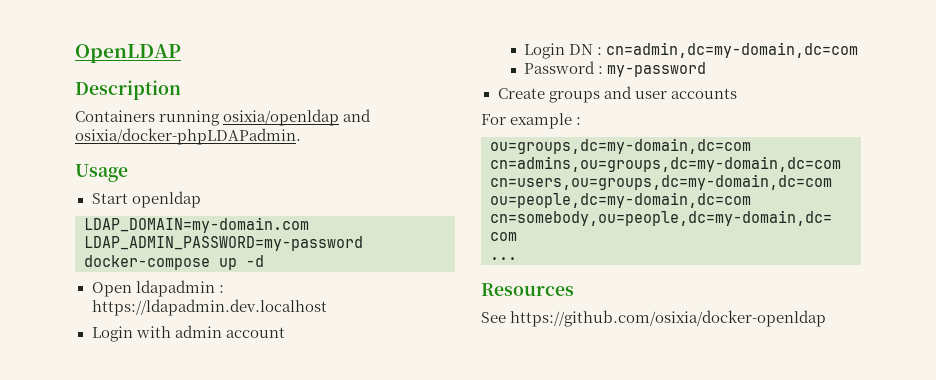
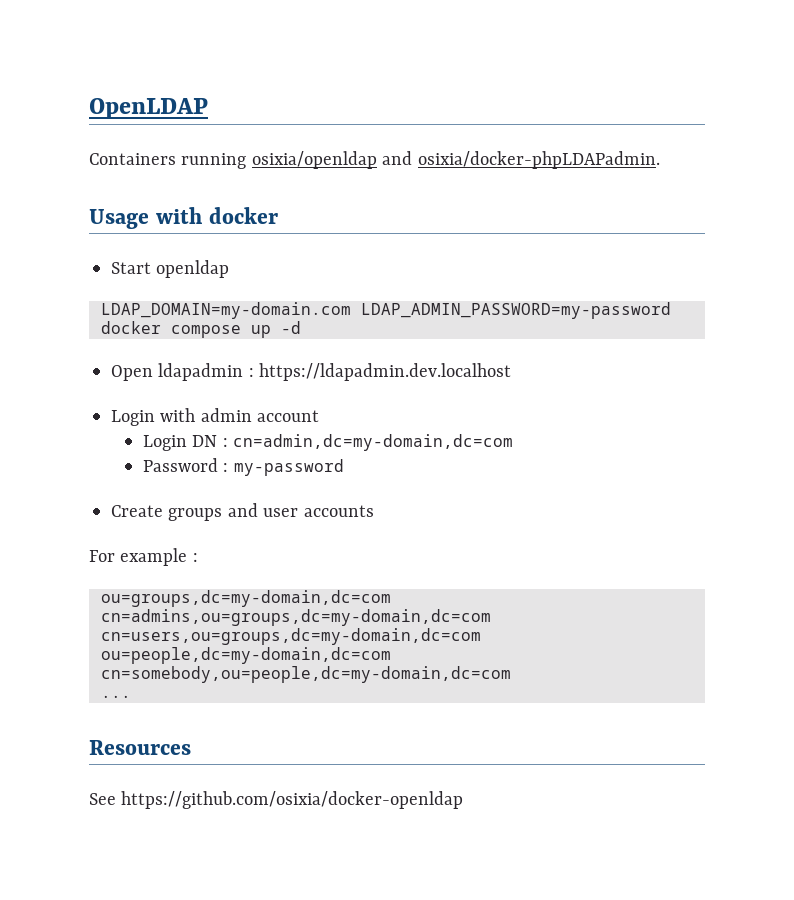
[75,80,181,100] // Description -> (208, 108) none
(128, 173) none -> [155,207,278,224] with docker
[84,255,210,270] docker-compose -> [101,321,241,338] docker compose

